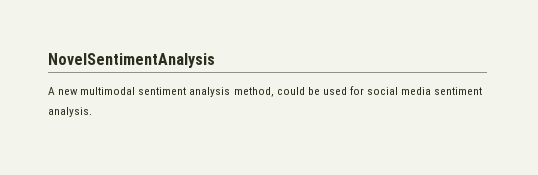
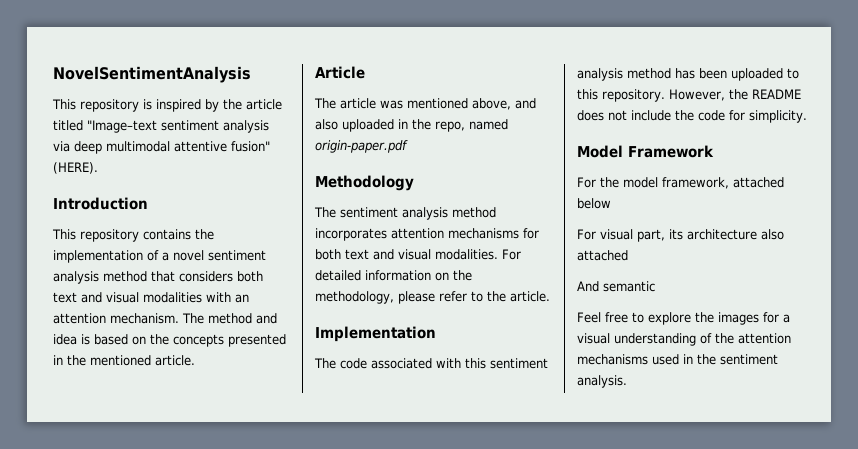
[48,86,432,97] A new multimodal sentiment analysis method, could be used for social media -> [52,99,282,112] [53,120,269,133] [53,141,270,154] [53,162,98,174] [53,197,148,210] [52,229,214,242] [53,250,266,263] [53,271,263,284] [53,292,249,303] [53,313,277,324] [53,334,286,347] [53,355,195,366] [315,66,365,79] [314,98,536,110] [315,119,508,132] [315,140,408,153] [315,175,414,191] [314,207,496,220] [315,228,539,241] [315,249,521,260] [315,270,472,281] [315,291,550,304] [315,326,436,342] [314,358,548,369] [577,68,799,81] [577,89,801,102] [577,110,807,123] [577,145,714,158] [577,177,784,189] [577,198,611,209] [577,229,784,242] [577,250,628,261] [577,281,655,292] [577,312,790,325] [577,333,791,346] [577,354,716,365] This repository is inspired by the article titled "Image–text sentiment analysis via deep multimodal attentive fusion" (HERE). // Introduction // This repository contains the implementation of a novel sentiment analysis method that considers both text and visual modalities with an attention mechanism. The method and idea is based on the concepts presented in the mentioned article. // Article // The article was mentioned above, and also uploaded in the repo, named origin-paper.pdf // Methodology // The sentiment analysis method incorporates attention mechanisms for both text and visual modalities. For detailed information on the methodology, please refer to the article. // Implementation // The code associated with this sentiment analysis method has been uploaded to this repository. However, the README does not include the code for simplicity. // Model Framework // For the model framework, attached below // For visual part, its architecture also attached // And semantic // Feel free to explore the images for a visual understanding of the attention mechanisms used in the

